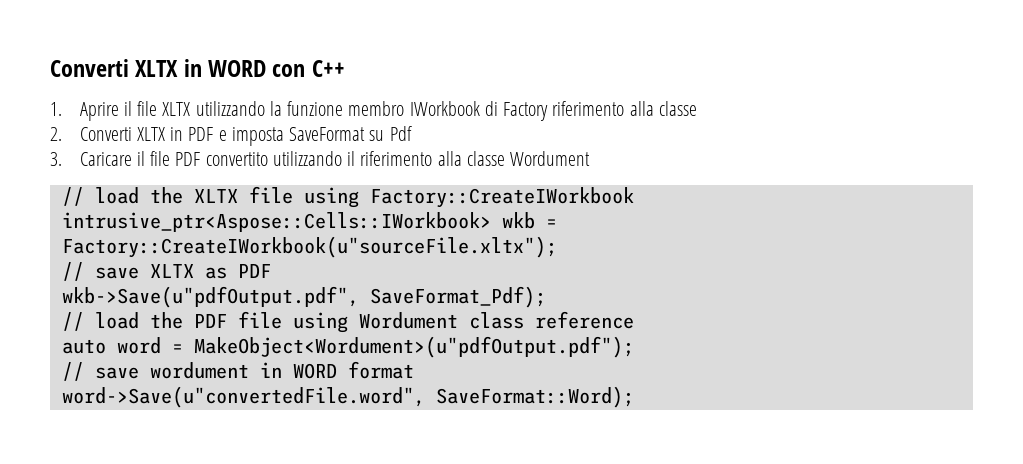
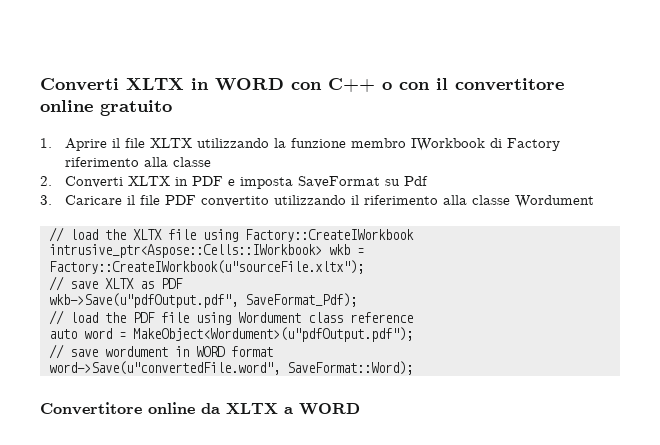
(345, 68) none -> [382,78,564,91] [40,100,172,116] o con il convertitore online gratuito
(634, 397) none -> [40,402,360,415] // Convertitore online da XLTX a WORD

